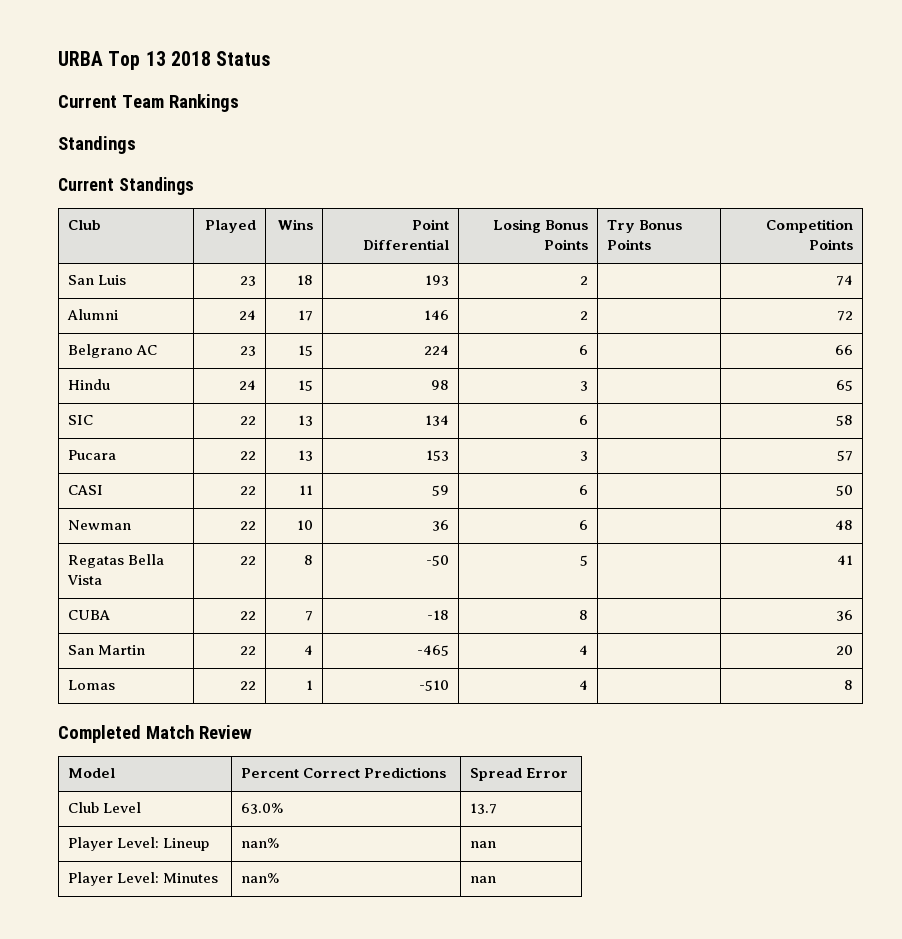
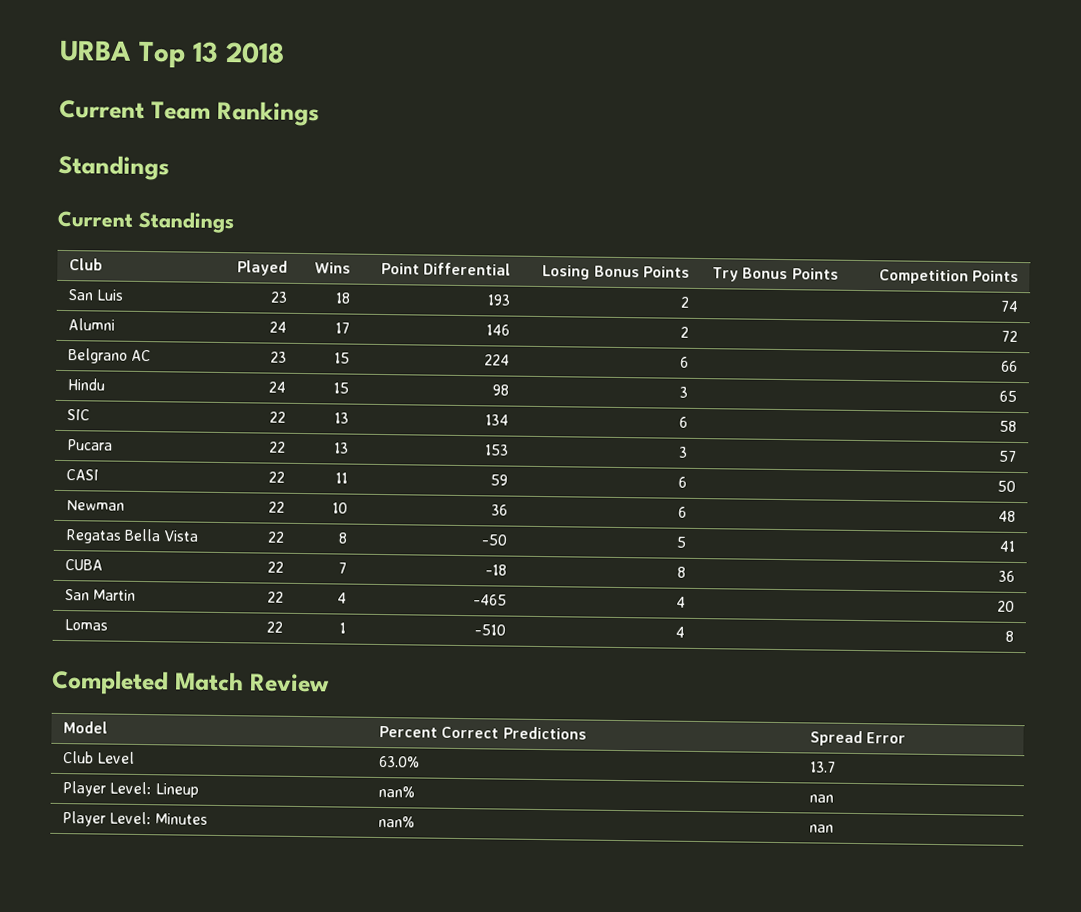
[216,51,271,66] Status -> (285, 53) none

